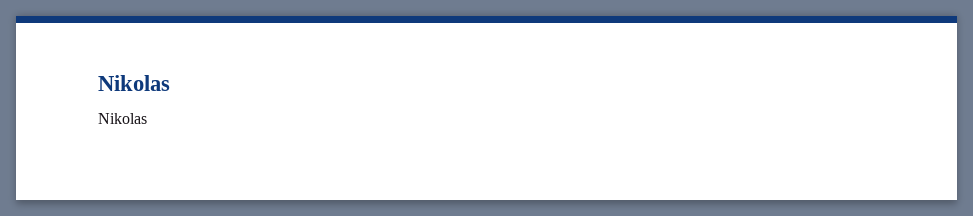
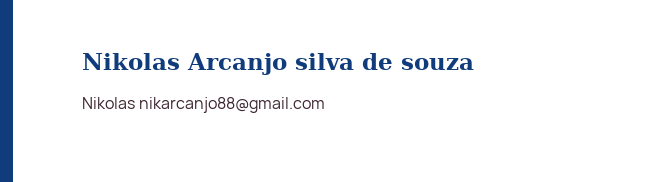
[98,75,170,91] [98,113,147,124] Nikolas // Nikolas -> [82,53,474,75] [82,97,326,113] Nikolas Arcanjo silva de souza // Nikolas nikarcanjo88@gmail.com

